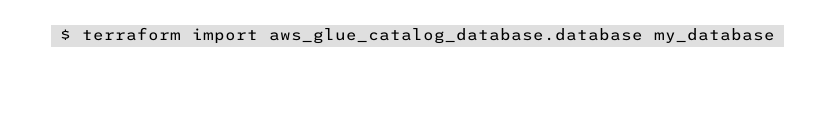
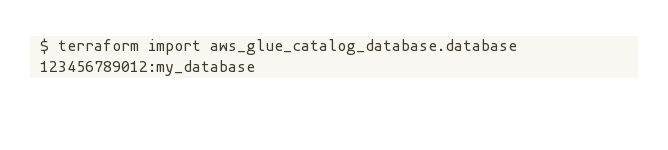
[654,28,775,43] my_database -> [40,60,256,76] 123456789012:my_database

